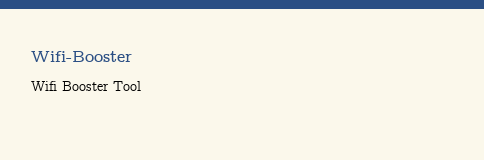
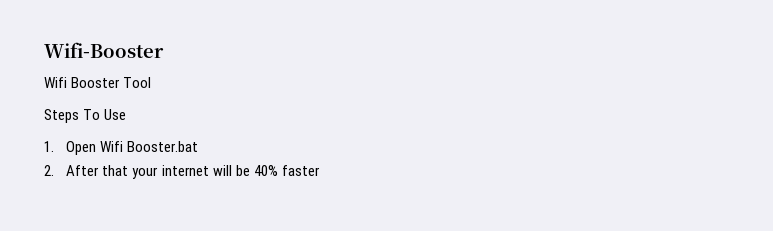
(141, 86) none -> [44,109,127,123] [44,141,199,155] [44,165,320,179] // Steps To Use // 1. Open Wifi Booster.bat // 2. After that your internet will be 40% faster

